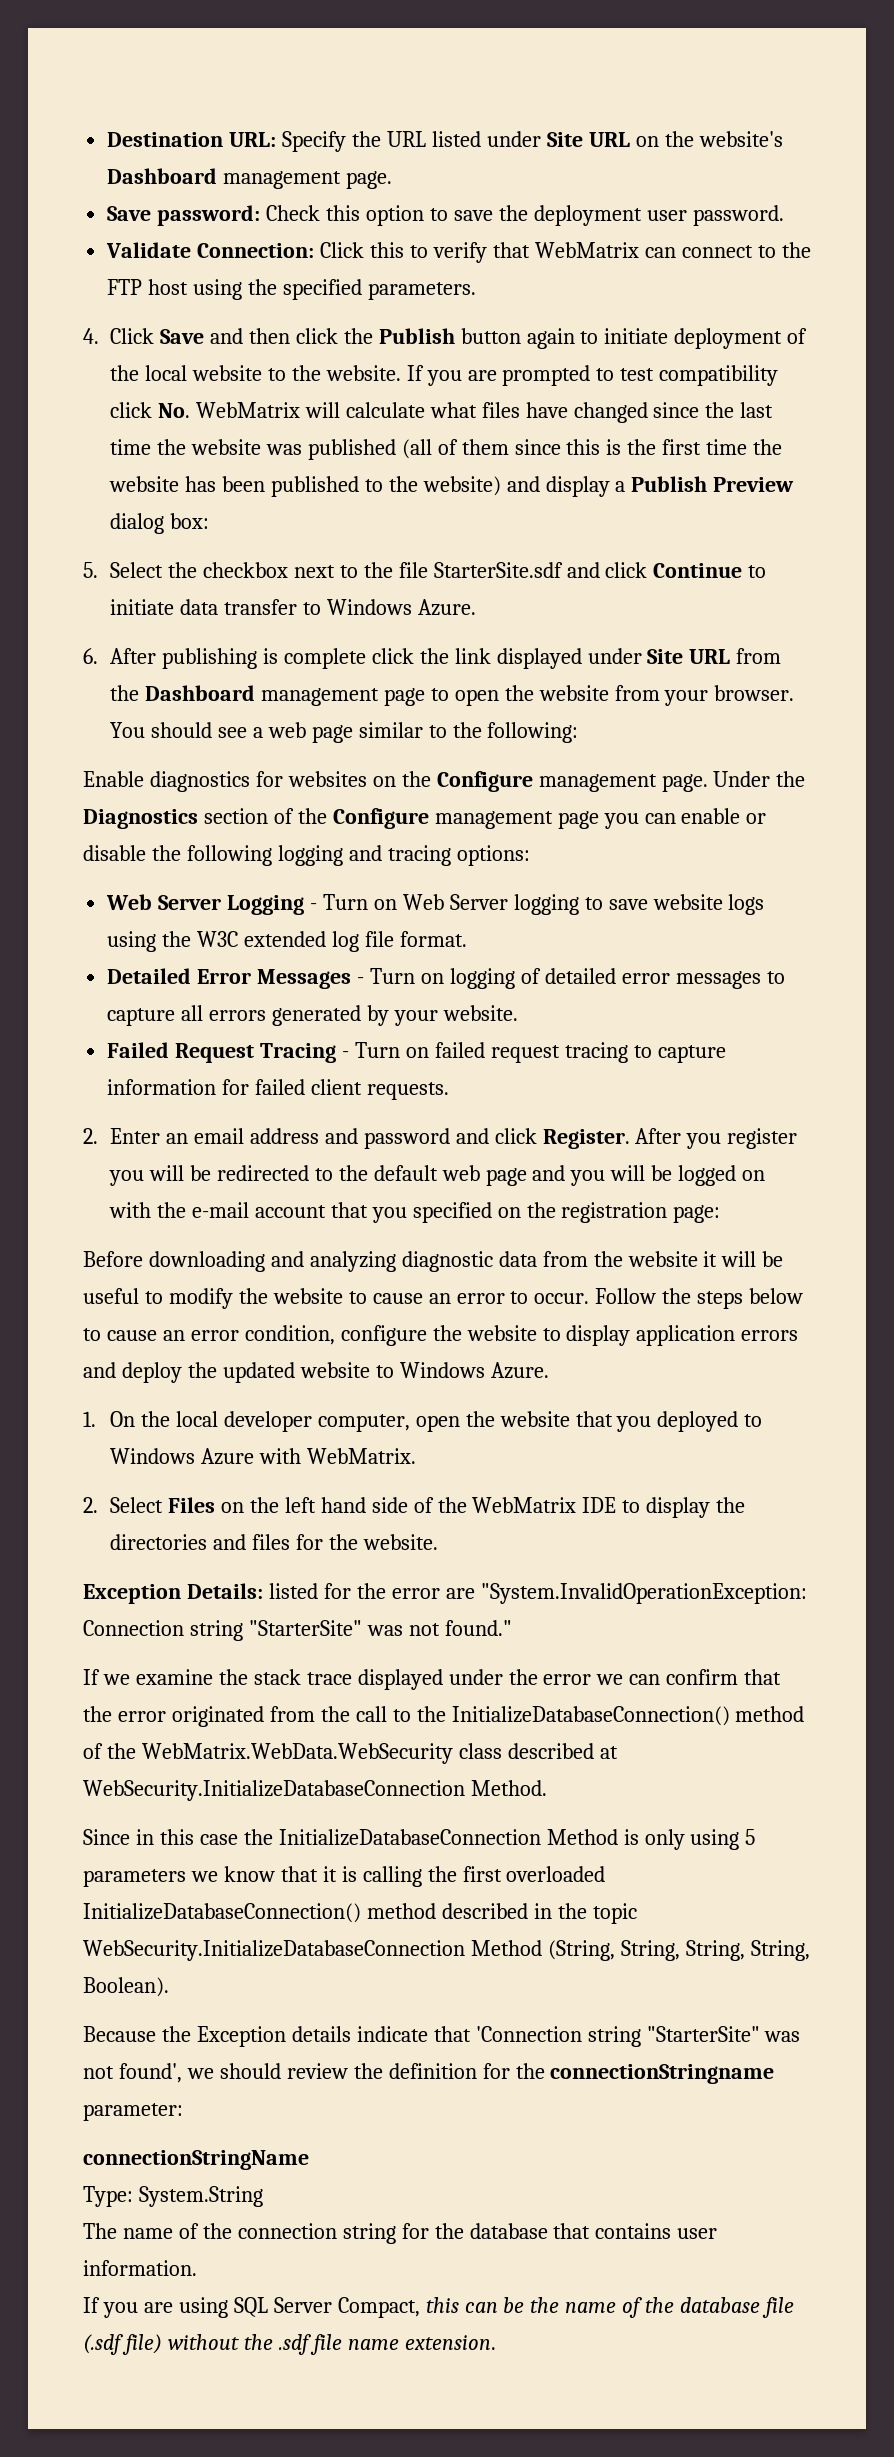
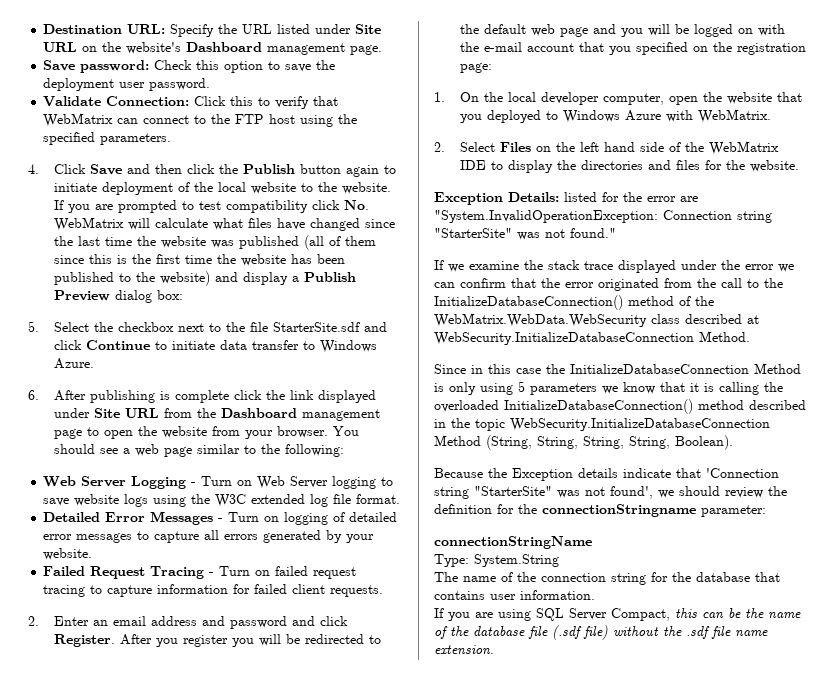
[83,771,806,792] [83,808,767,829] [83,845,530,866] // Enable diagnostics for websites on the Configure management page. Under the Diagnostics section of the Configure management page you can enable or disable the following logging and tracing options: -> (345, 450) none
[83,1251,784,1272] [83,1288,804,1309] [83,1325,799,1346] [83,1362,549,1383] // Before downloading and analyzing diagnostic data from the website it will be useful to modify the website to cause an error to occur. Follow the steps below to cause an error condition, configure the website to display application errors and deploy the updated website to Windows Azure. -> (493, 68) none
[462,1866,502,1882] first -> (783, 387) none

